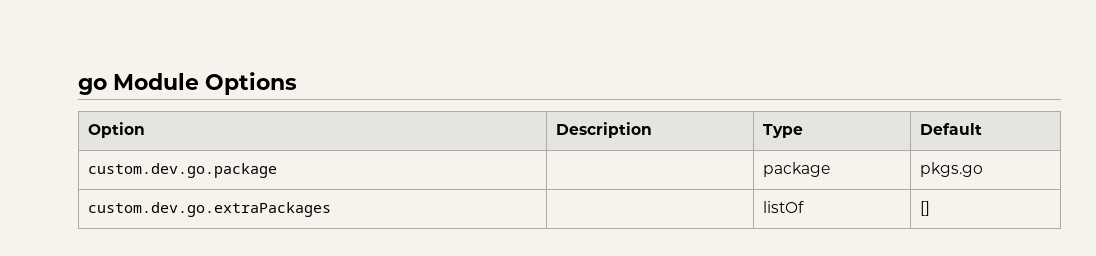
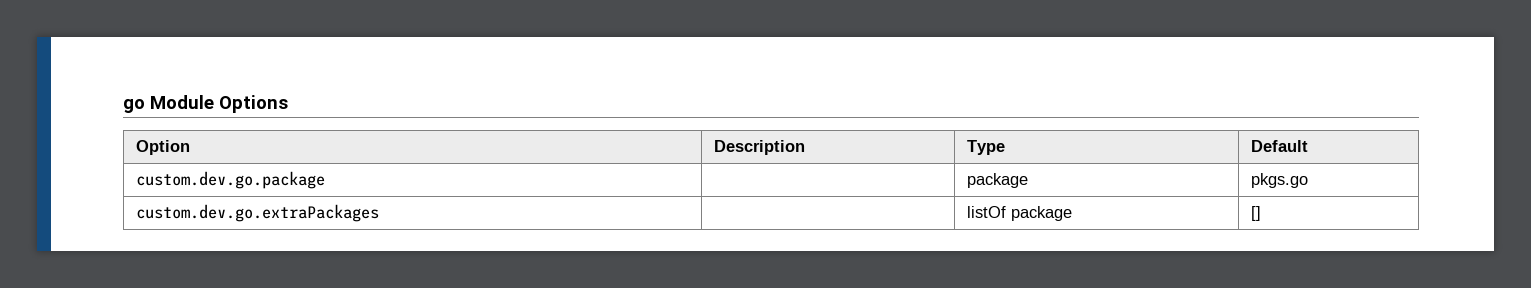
(805, 207) none -> [1010,206,1072,221] package

